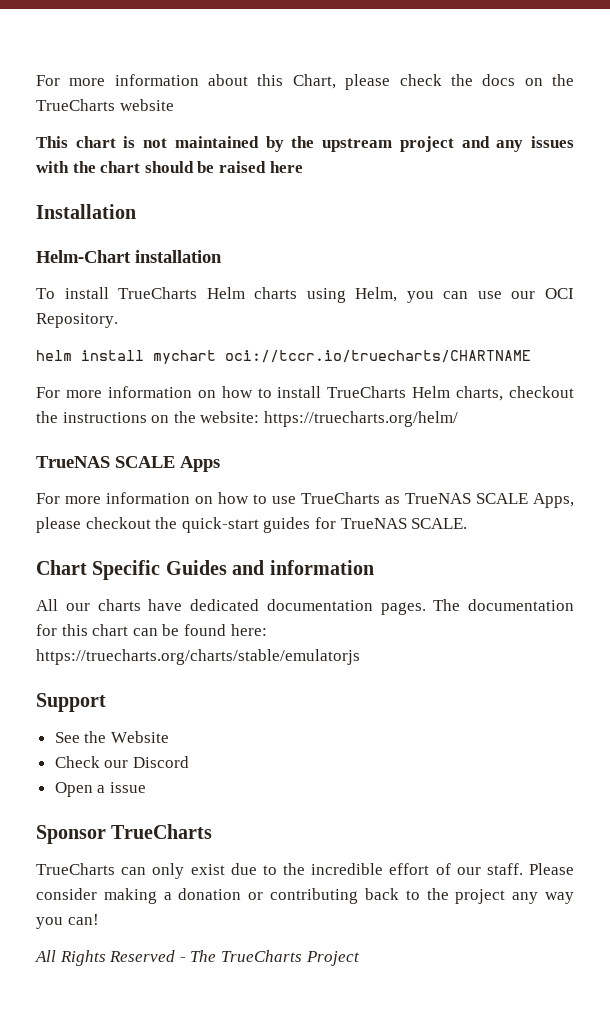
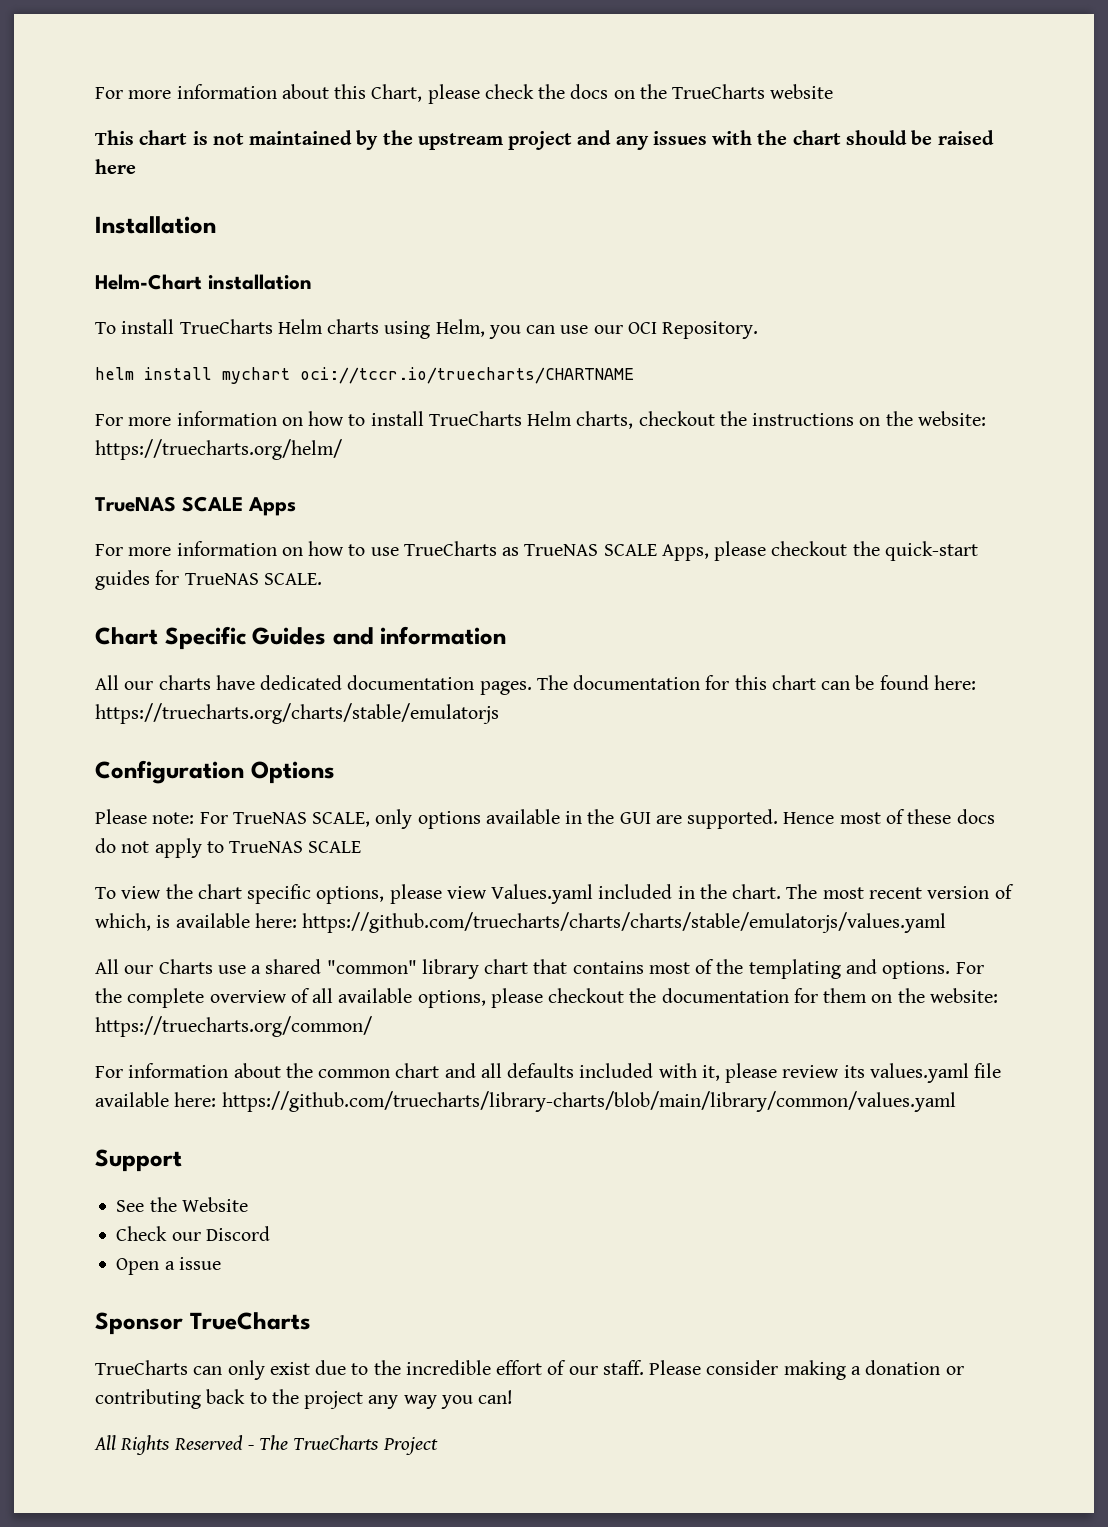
(360, 657) none -> [95,760,335,784] [95,809,995,829] [95,838,362,858] [95,884,1014,904] [95,912,947,933] [95,959,984,979] [95,988,998,1008] [95,1016,372,1037] [95,1063,1002,1083] [95,1091,956,1112] // Configuration Options // Please note: For TrueNAS SCALE, only options available in the GUI are supported. Hence most of these docs do not apply to TrueNAS SCALE // To view the chart specific options, please view Values.yaml included in the chart. The most recent version of which, is available here: https://github.com/truecharts/charts/charts/stable/emulatorjs/values.yaml // All our Charts use a shared "common" library chart that contains most of the templating and options. For the complete overview of all available options, please checkout the documentation for them on the website: https://truecharts.org/common/ // For information about the common chart and all defaults included with it, please review its values.yaml file available here: https://github.com/truecharts/library-charts/blob/main/library/common/values.yaml

